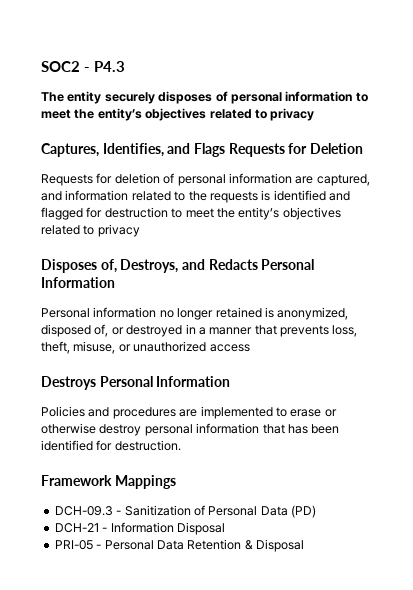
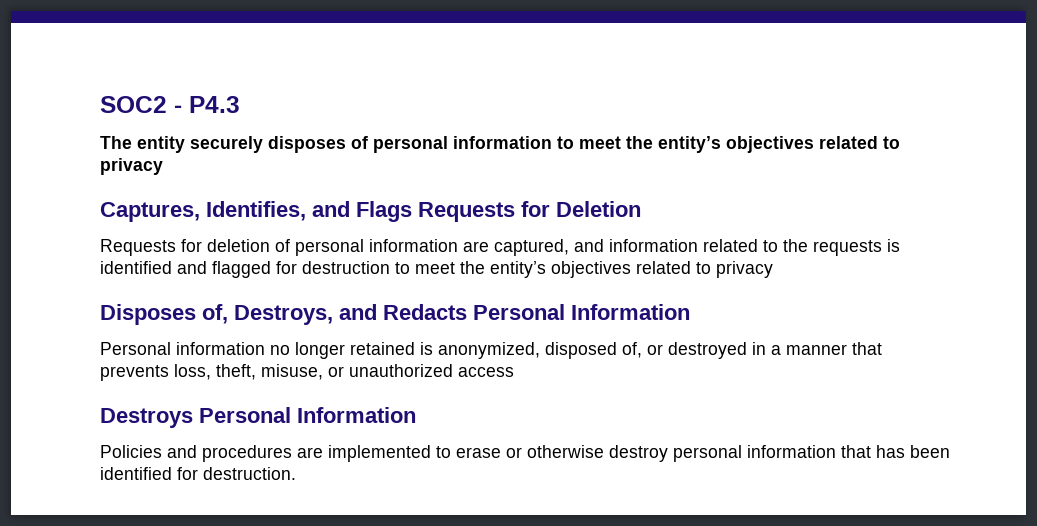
[41,475,176,489] [54,505,316,518] [54,522,225,535] [54,539,304,552] // Framework Mappings // DCH-09.3 - Sanitization of Personal Data (PD) // DCH-21 - Information Disposal // PRI-05 - Personal Data Retention & Disposal -> (296, 473) none

